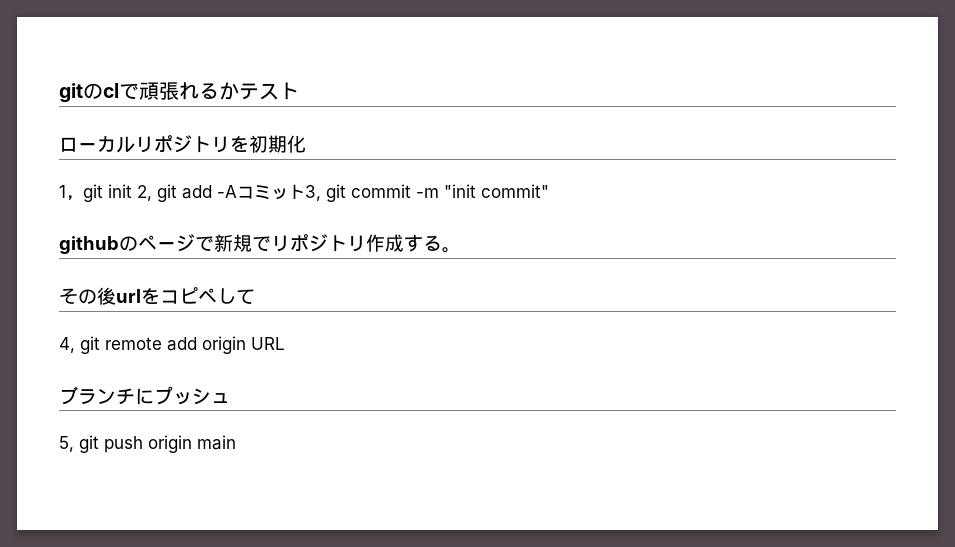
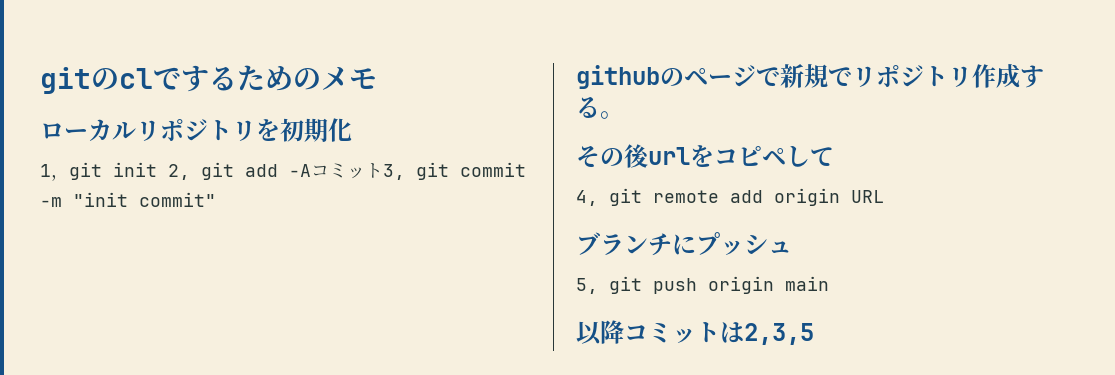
[139,82,299,100] 頑張れるかテスト -> [181,65,377,92] するためのメモ
(236, 442) none -> [576,320,814,345] // 以降コミットは2,3,5

